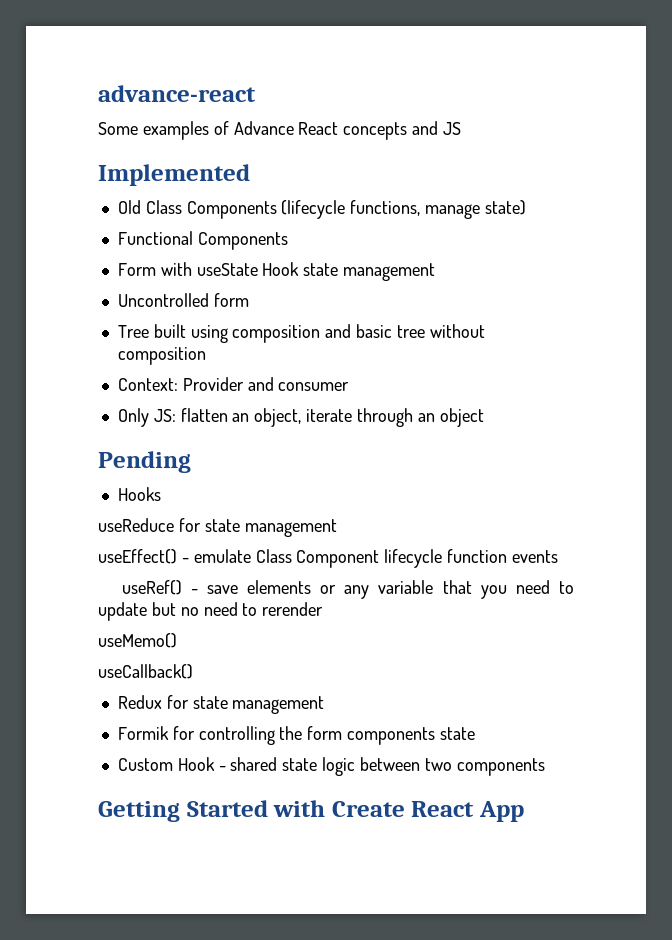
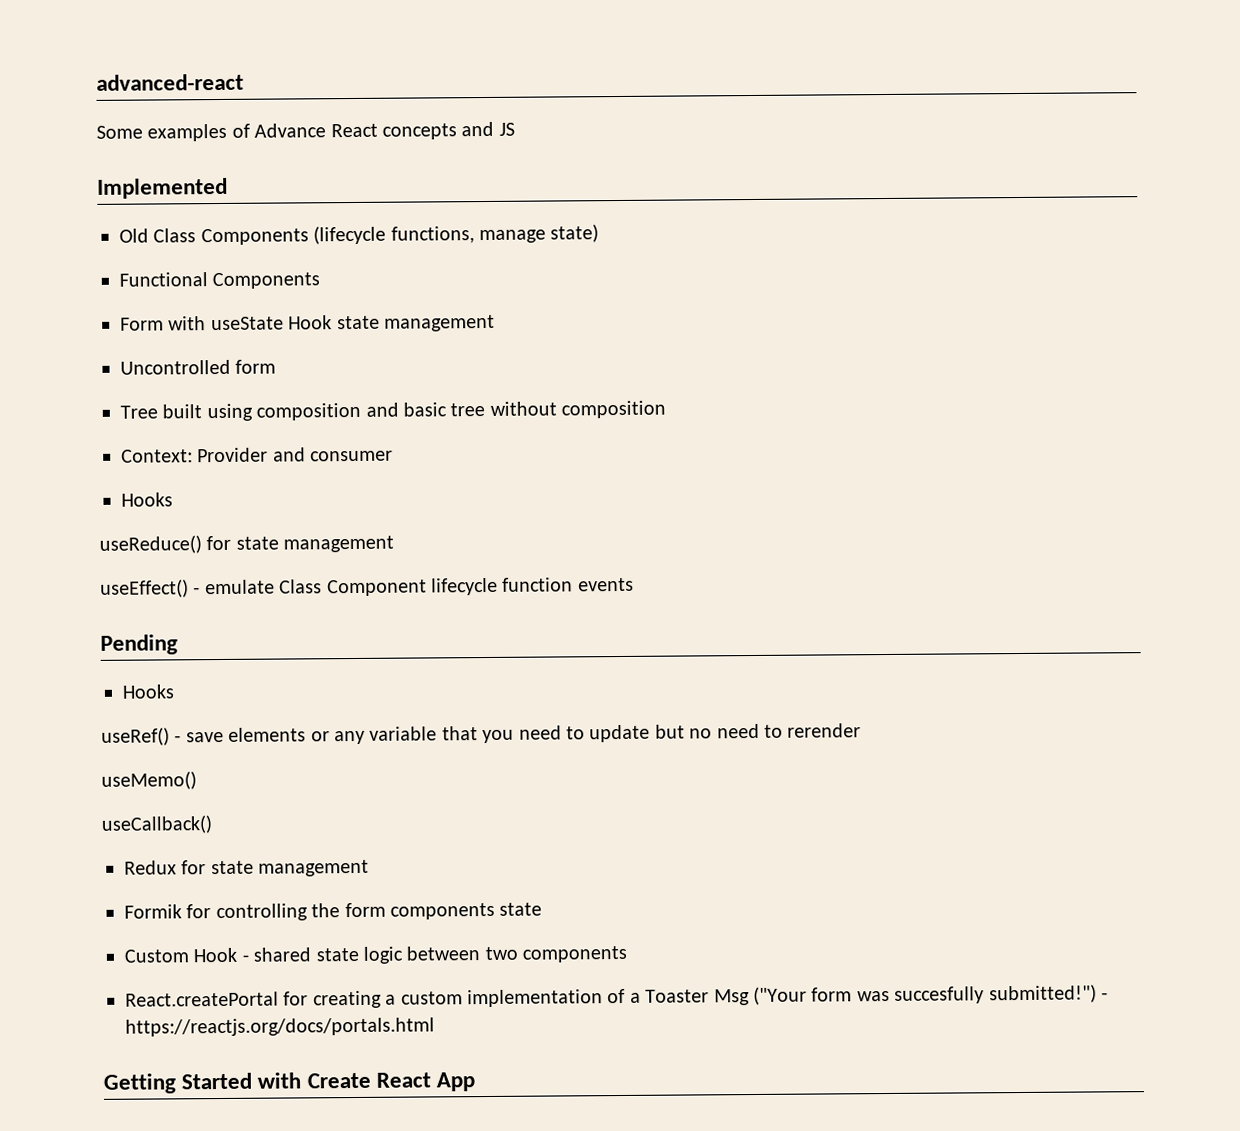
[98,85,256,102] advance-react -> [96,73,244,91] advanced-react
[117,408,484,427] [98,451,191,473] [117,487,161,501] [98,518,174,532] // Only JS: flatten an object, iterate through an object // Pending // Hooks // useReduce -> [121,492,173,507] [99,535,202,554] // Hooks // useReduce()
(559, 556) none -> [100,634,178,655] [122,684,174,699] // Pending // Hooks
(545, 767) none -> [125,984,1108,1009] [125,1017,435,1037] // React.createPortal for creating a custom implementation of a Toaster Msg ("Your form was succesfully submitted!") - https://reactjs.org/docs/portals.html

